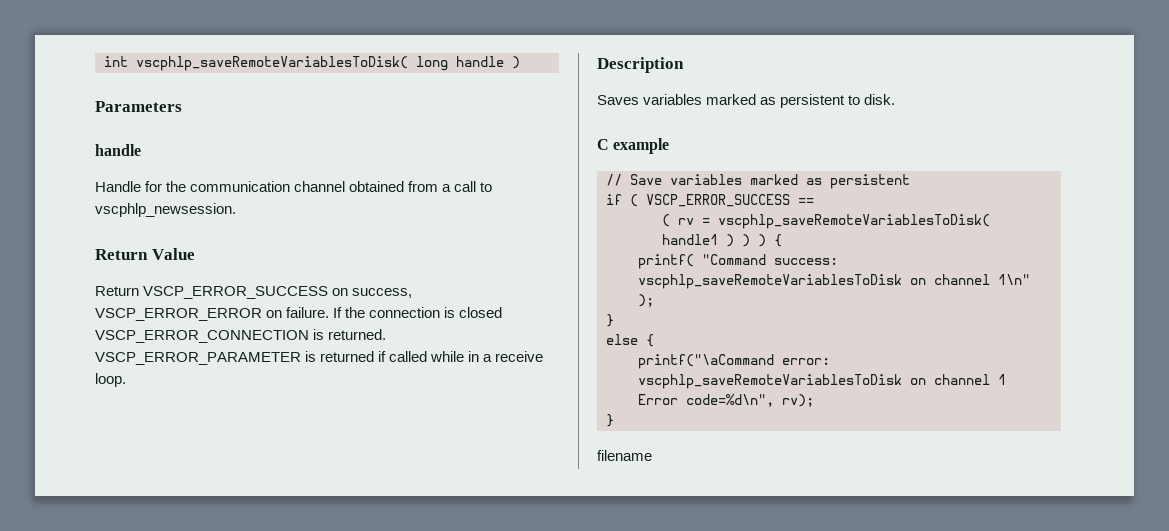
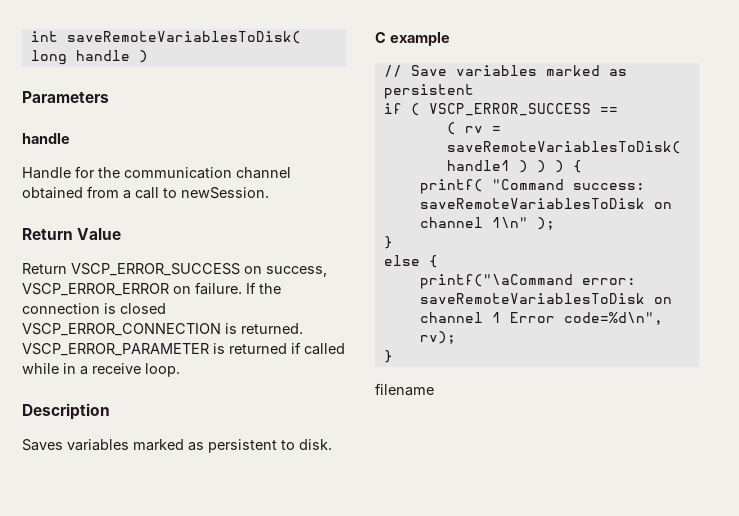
[136,56,408,71] vscphlp_saveRemoteVariablesToDisk( -> [66,31,301,44] saveRemoteVariablesToDisk(
[95,203,236,217] vscphlp_newsession. -> [181,187,269,199] newSession.
[718,214,990,229] vscphlp_saveRemoteVariablesToDisk( -> [446,141,681,154] saveRemoteVariablesToDisk(
[638,274,902,289] vscphlp_saveRemoteVariablesToDisk -> [419,198,645,209] saveRemoteVariablesToDisk
[638,374,902,389] vscphlp_saveRemoteVariablesToDisk -> [419,293,645,304] saveRemoteVariablesToDisk

